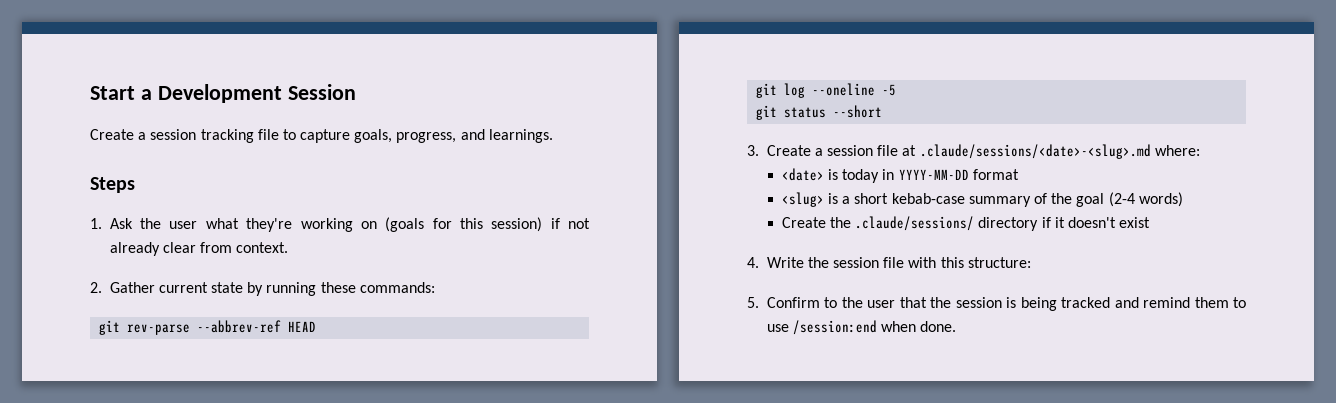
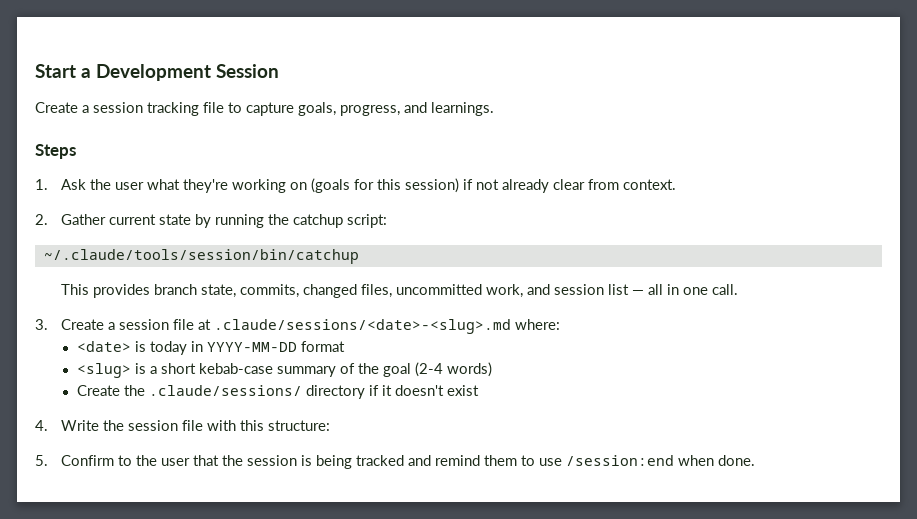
[320,282,435,293] [99,320,317,335] [756,83,897,98] [756,105,883,120] these commands: // git rev-parse --abbrev-ref HEAD // git log --oneline -5 // git status --short -> [267,214,387,228] [43,249,359,264] [60,284,738,298] the catchup script: // ~/.claude/tools/session/bin/catchup // This provides branch state, commits, changed files, uncommitted work, and session list — all in one call.

